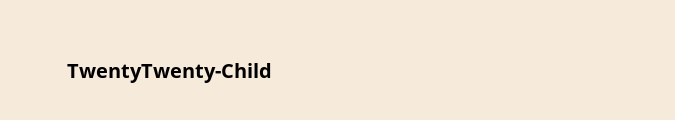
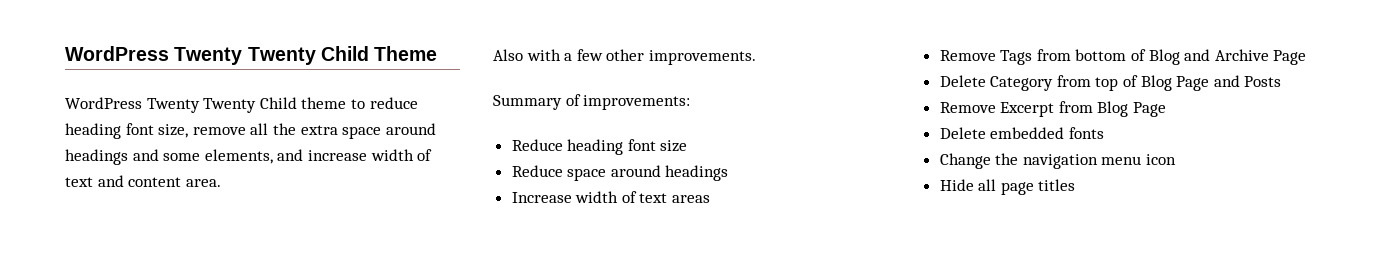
[67,63,272,83] TwentyTwenty-Child -> [65,46,438,65] [65,97,418,113] [65,123,436,139] [65,149,433,165] [65,175,221,187] [493,49,756,65] [493,94,691,110] [511,139,688,155] [511,165,729,181] [511,191,711,203] [939,49,1307,65] [939,75,1282,91] [939,101,1167,117] [939,127,1104,139] [939,153,1177,169] [939,179,1076,195] WordPress Twenty Twenty Child Theme // WordPress Twenty Twenty Child theme to reduce heading font size, remove all the extra space around headings and some elements, and increase width of text and content area. // Also with a few other improvements. // Summary of improvements: // Reduce heading font size // Reduce space around headings // Increase width of text areas // Remove Tags from bottom of Blog and Archive Page // Delete Category from top of Blog Page and Posts // Remove Excerpt from Blog Page // Delete embedded fonts // Change the navigation menu icon // Hide all page titles

